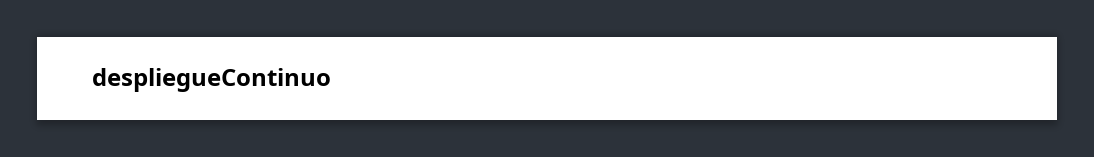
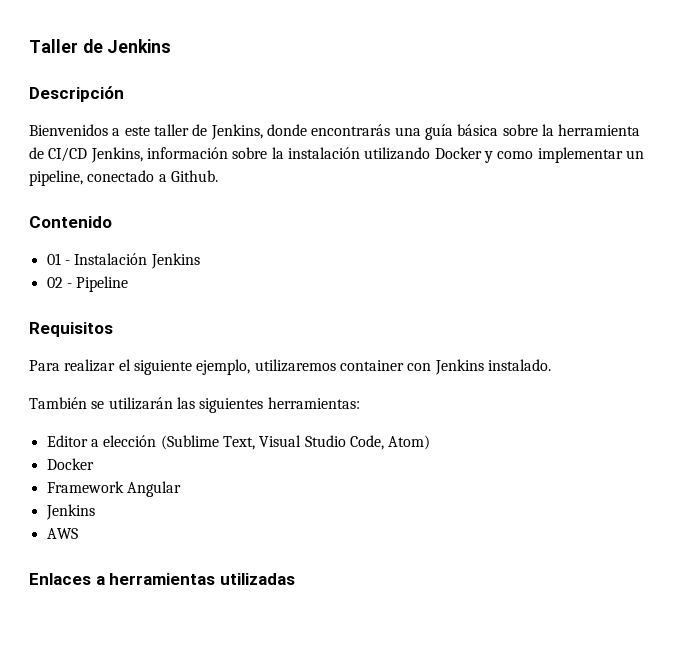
[92,68,331,92] despliegueContinuo -> [29,39,172,53] [29,86,124,102] [29,124,641,140] [29,147,644,163] [29,170,218,186] [29,216,112,228] [46,253,200,269] [46,276,129,292] [29,322,113,337] [29,359,551,375] [29,397,360,413] [46,435,431,450] [46,458,94,470] [46,481,181,497] [45,504,95,520] [46,528,78,539] [29,573,295,585] Taller de Jenkins // Descripción // Bienvenidos a este taller de Jenkins, donde encontrarás una guía básica sobre la herramienta de CI/CD Jenkins, información sobre la instalación utilizando Docker y como implementar un pipeline, conectado a Github. // Contenido // 01 - Instalación Jenkins // 02 - Pipeline // Requisitos // Para realizar el siguiente ejemplo, utilizaremos container con Jenkins instalado. // También se utilizarán las siguientes herramientas: // Editor a elección (Sublime Text, Visual Studio Code, Atom) // Docker // Framework Angular // Jenkins // AWS // Enlaces a herramientas utilizadas

